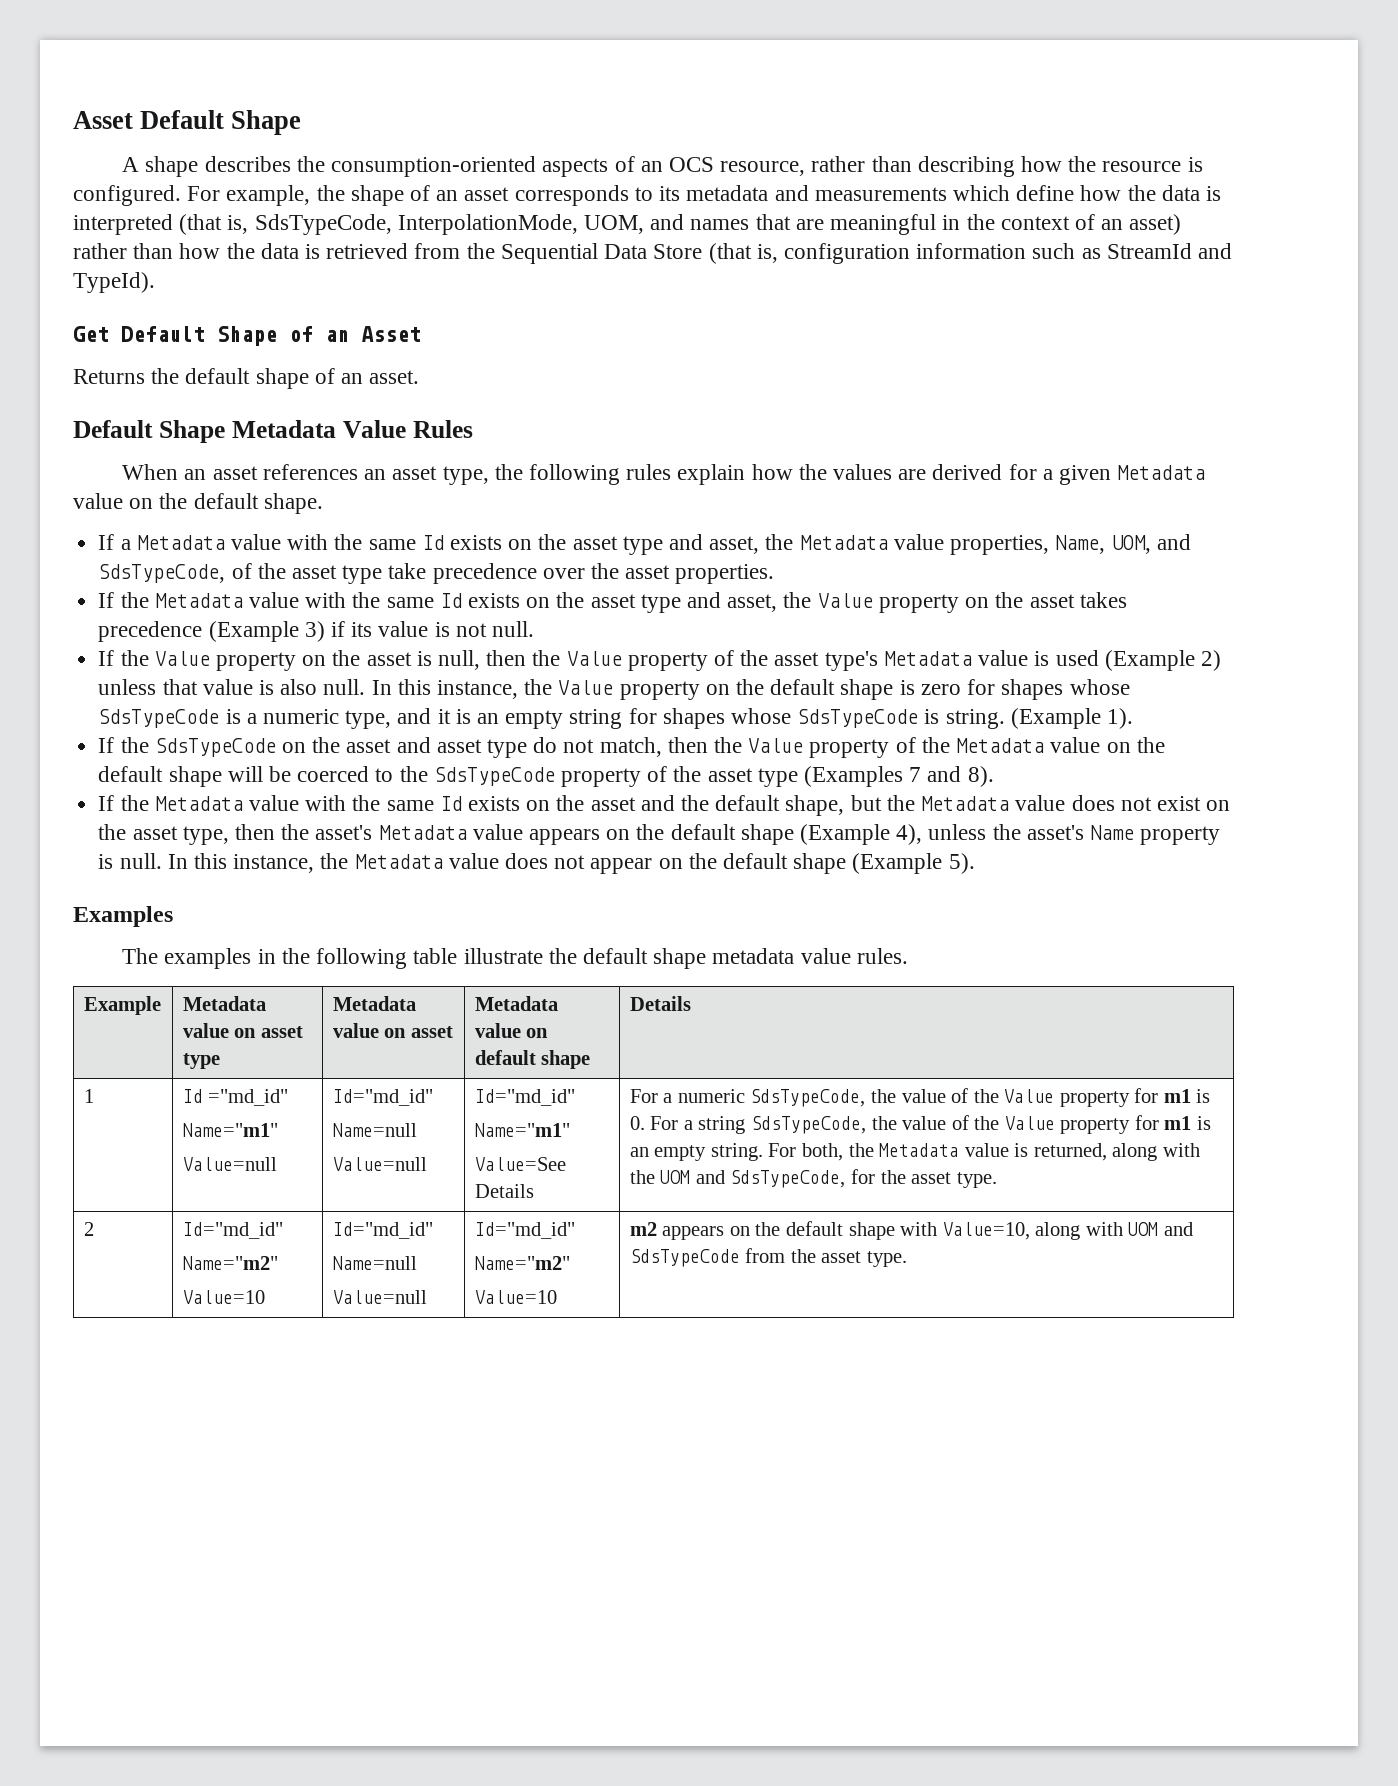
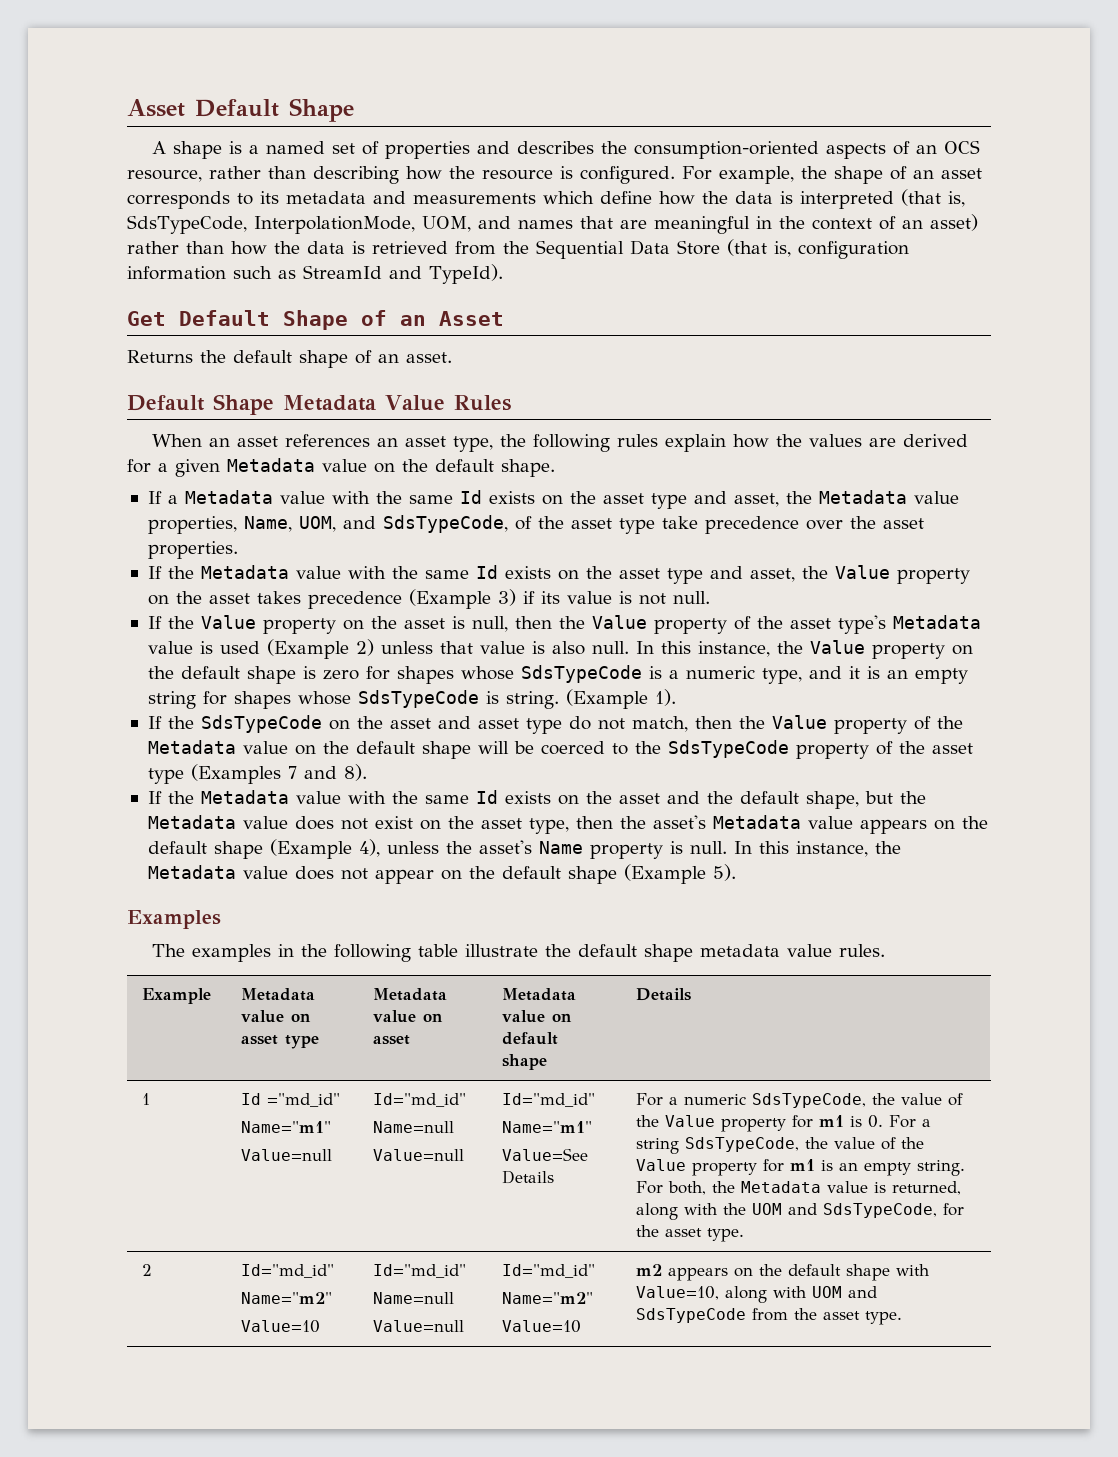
(199, 166) none -> [229,141,511,159] is a named set of properties and

